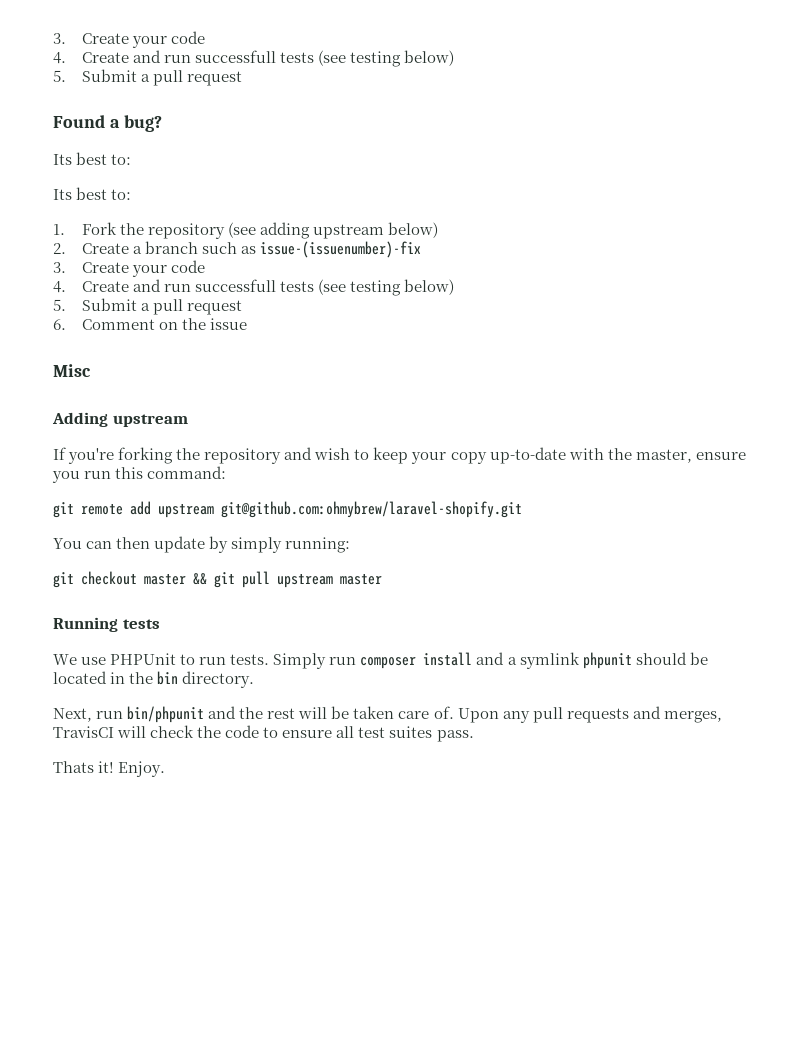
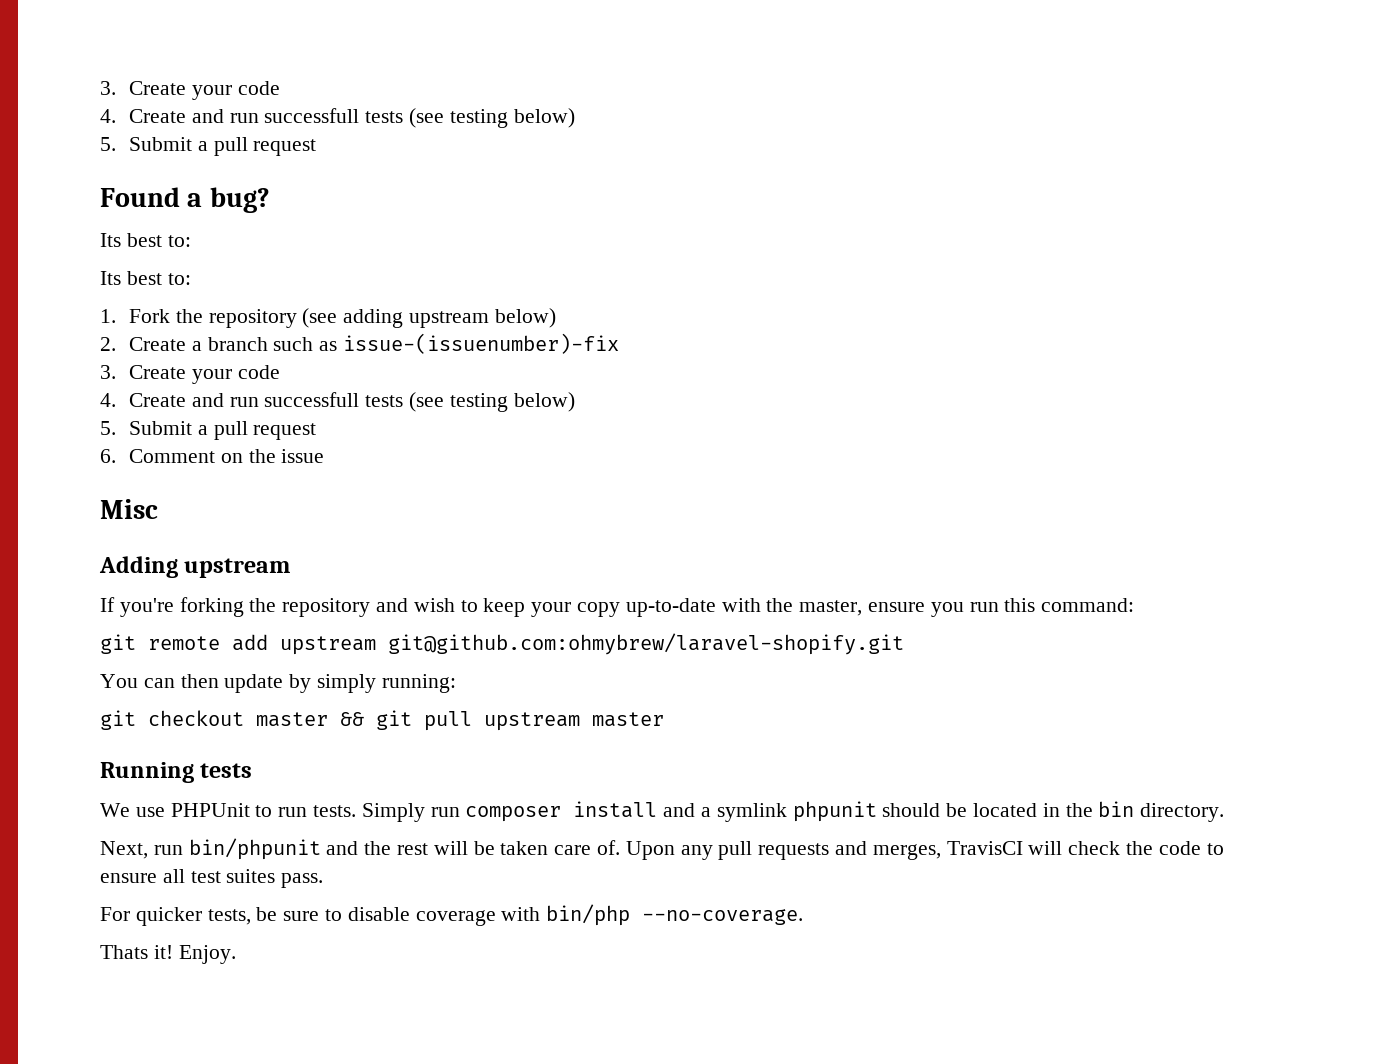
(474, 736) none -> [100,904,804,926] // For quicker tests, be sure to disable coverage with bin/php --no-coverage.

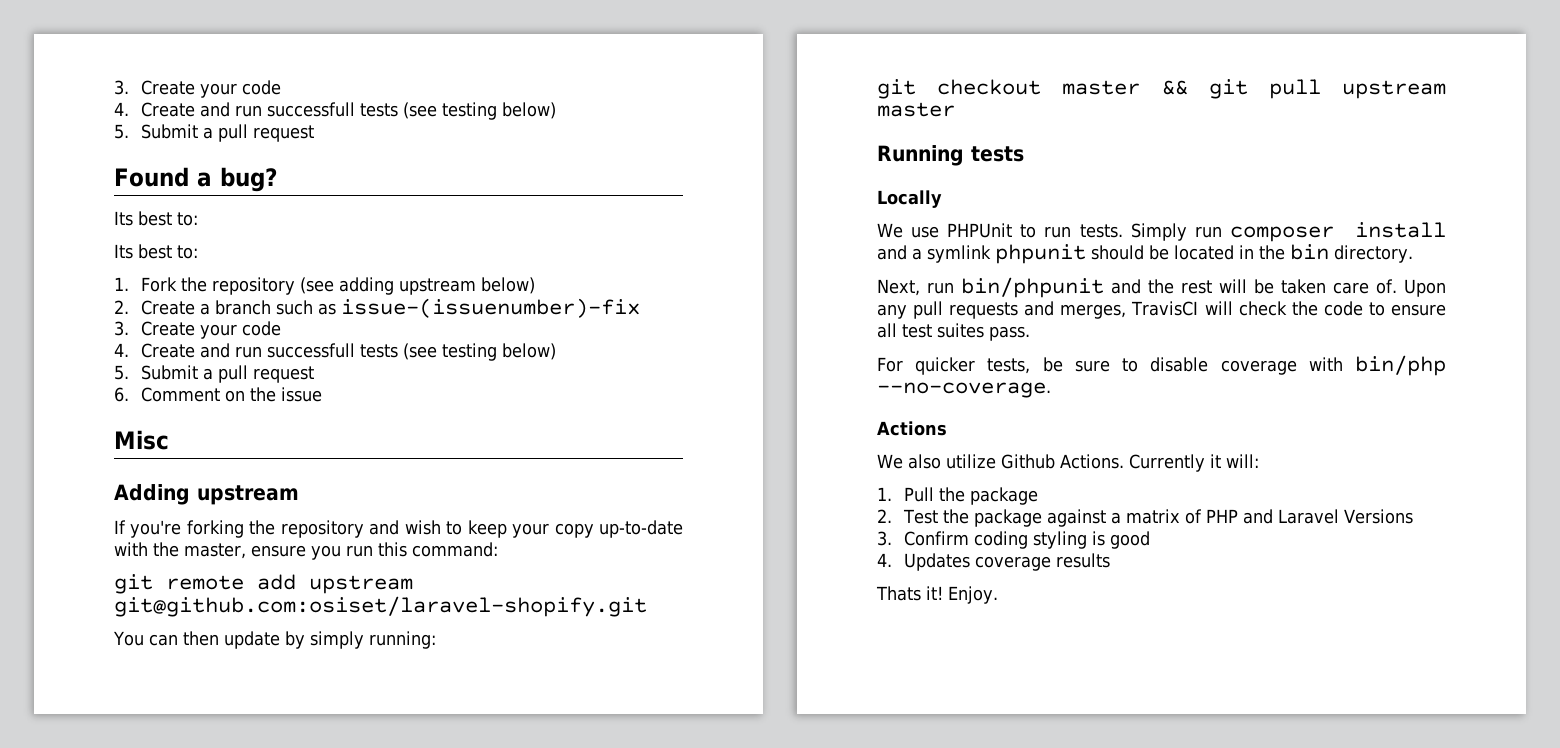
[388,633,904,655] git@github.com:ohmybrew/laravel-shopify.git -> [114,596,647,617] git@github.com:osiset/laravel-shopify.git
(253, 770) none -> [877,190,942,208] // Locally
(804, 917) none -> [877,421,947,436] [877,454,1259,472] [877,487,1039,505] [877,509,1414,527] [877,531,1151,549] [877,553,1111,571] // Actions // We also utilize Github Actions. Currently it will: // 1. Pull the package // 2. Test the package against a matrix of PHP and Laravel Versions // 3. Confirm coding styling is good // 4. Updates coverage results

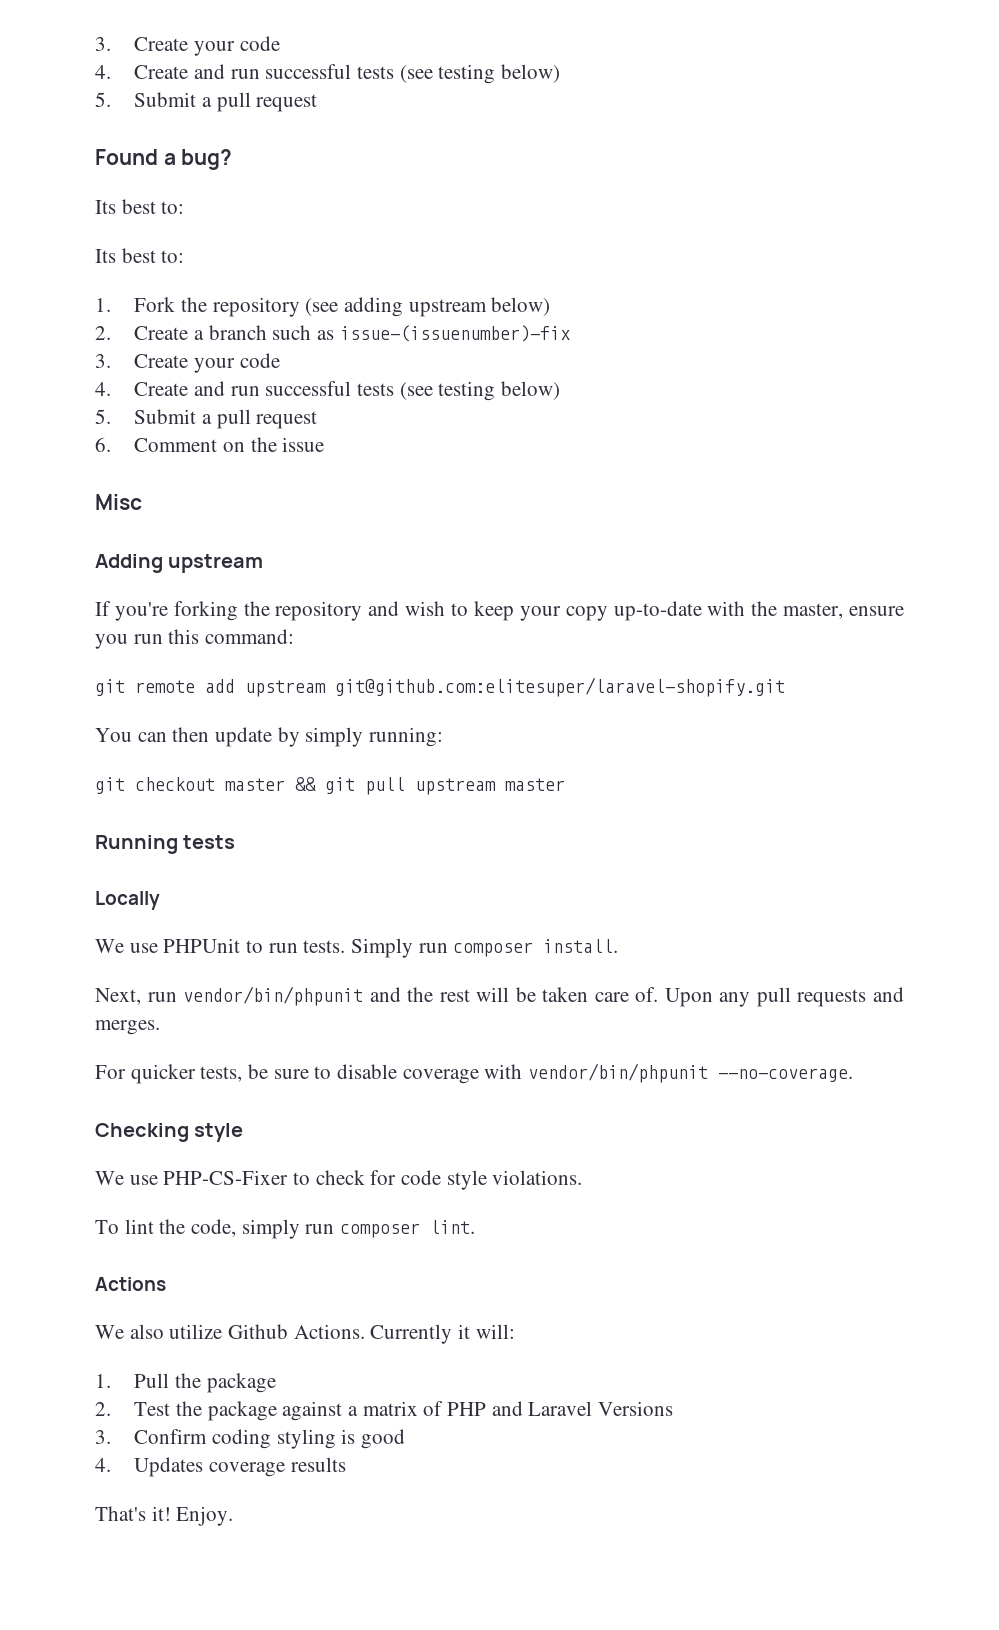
[114,80,282,98] [114,102,356,117] 3. Create your code // 4. Create and run successfull -> [95,36,280,56] [95,64,352,79] 3. Create your code // 4. Create and run successful
[267,343,356,358] successfull -> [265,381,352,396] successful
[114,596,647,617] git@github.com:osiset/laravel-shopify.git -> [335,677,785,697] git@github.com:elitesuper/laravel-shopify.git
[1355,222,1446,238] [877,244,1413,264] install and a symlink phpunit should be located in the bin directory. -> [543,939,619,953] install.
[961,277,1105,298] bin/phpunit -> [183,986,364,1006] vendor/bin/phpunit
[1060,301,1446,319] [877,323,1030,341] merges, TravisCI will check the code to ensure all test suites pass. -> [95,1020,160,1035] merges.
[1355,355,1446,376] bin/php -> [528,1063,709,1083] vendor/bin/phpunit
(1051, 390) none -> [95,1123,244,1142] [95,1170,583,1190] [95,1219,476,1239] // Checking style // We use PHP-CS-Fixer to check for code style violations. // To lint the code, simply run composer lint.
[876,586,921,601] Thats -> [95,1506,146,1521] That's

